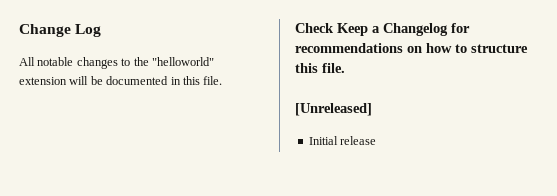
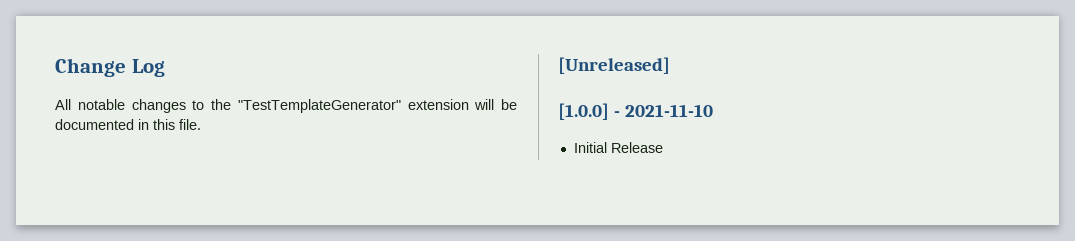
[151,57,214,66] "helloworld" -> [237,99,401,113] "TestTemplateGenerator"
[295,23,470,36] [295,43,528,53] [295,63,345,73] [295,103,372,116] Check Keep a Changelog for recommendations on how to structure this file. // [Unreleased] -> [558,57,670,74] [558,103,713,120] [Unreleased] // [1.0.0] - 2021-11-10
[340,136,377,145] release -> [610,142,663,153] Release

